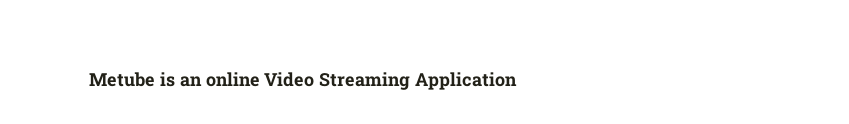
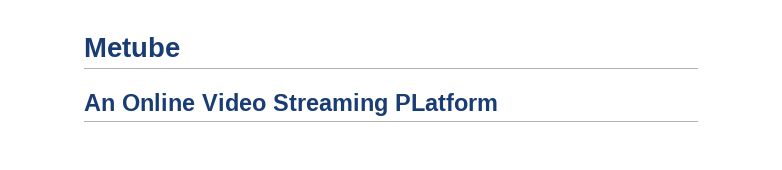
[159,72,260,87] is an online -> [84,93,195,111] // An Online
[415,72,518,90] Application -> [395,93,498,111] PLatform

